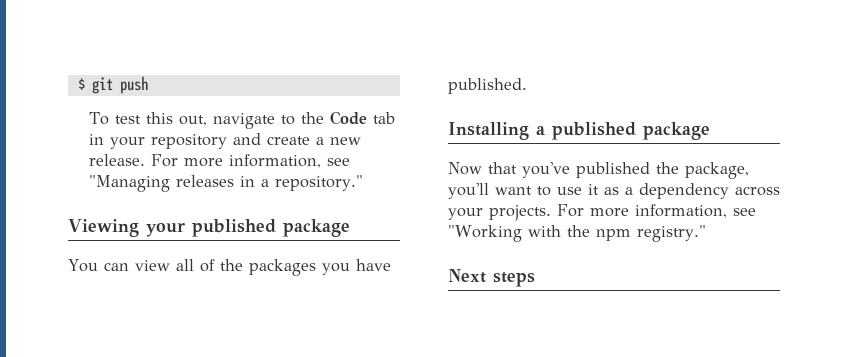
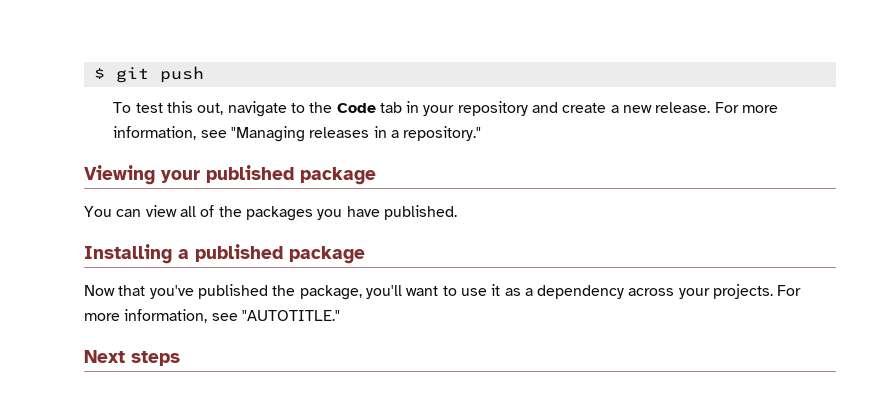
[448,225,706,242] "Working with the npm registry." -> [241,310,340,321] "AUTOTITLE."

